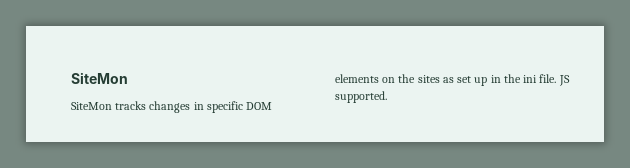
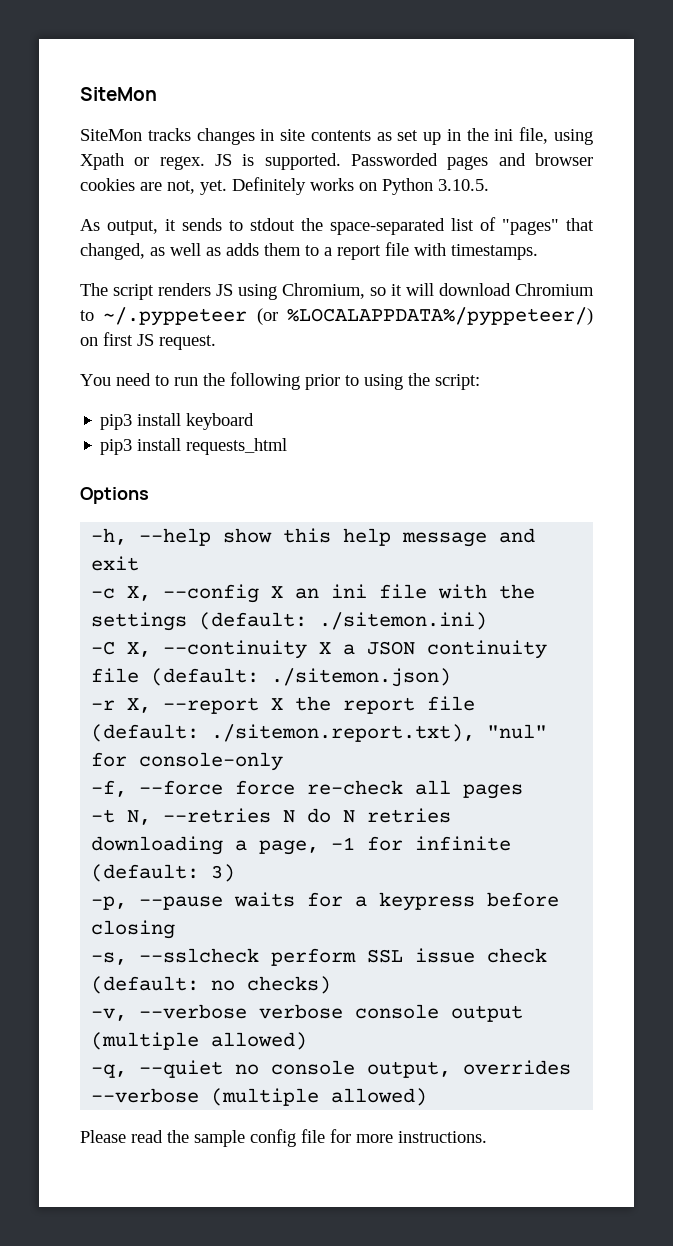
[206,101,273,113] [335,74,440,83] specific DOM elements on the sites -> [280,129,371,141] site contents
[539,74,570,86] [335,91,387,103] file. JS supported. -> [519,127,593,145] [80,153,593,170] [80,177,489,195] [80,217,594,235] [80,242,538,260] [80,283,594,300] [80,307,593,326] [80,332,216,350] [80,372,480,390] [100,413,255,430] [100,438,288,455] [80,487,149,504] [91,528,536,547] [91,556,140,571] [91,584,536,603] [91,612,488,631] [91,640,548,659] [91,668,452,687] [91,696,476,714] [91,724,548,742] [91,752,284,771] [91,780,524,799] [91,808,452,825] [91,836,512,855] [91,864,236,882] [91,892,560,911] [91,920,176,939] [91,948,548,966] [91,976,332,994] [91,1004,524,1022] [91,1032,308,1050] [91,1060,572,1078] [91,1088,428,1106] [80,1129,487,1147] file, using Xpath or regex. JS is supported. Passworded pages and browser cookies are not, yet. Definitely works on Python 3.10.5. // As output, it sends to stdout the space-separated list of "pages" that changed, as well as adds them to a report file with timestamps. // The script renders JS using Chromium, so it will download Chromium to ~/.pyppeteer (or %LOCALAPPDATA%/pyppeteer/) on first JS request. // You need to run the following prior to using the script: // pip3 install keyboard // pip3 install requests_html // Options // -h, --help show this help message and exit // -c X, --config X an ini file with the settings (default: ./sitemon.ini) // -C X, --continuity X a JSON continuity file (default: ./sitemon.json) // -r X, --report X the report file (default: ./sitemon.report.txt), "nul" for console-only // -f, --force force re-check all pages // -t N, --retries N do N retries downloading a page, -1 for infinite (default: 3) // -p, --pause waits for a keypress before closing // -s, --sslcheck perform SSL issue check (default: no checks) // -v, --verbose verbose console output (multiple allowed) // -q, --quiet no console output, overrides --verbose (multiple allowed) // Please read the sample config file for more instructions.

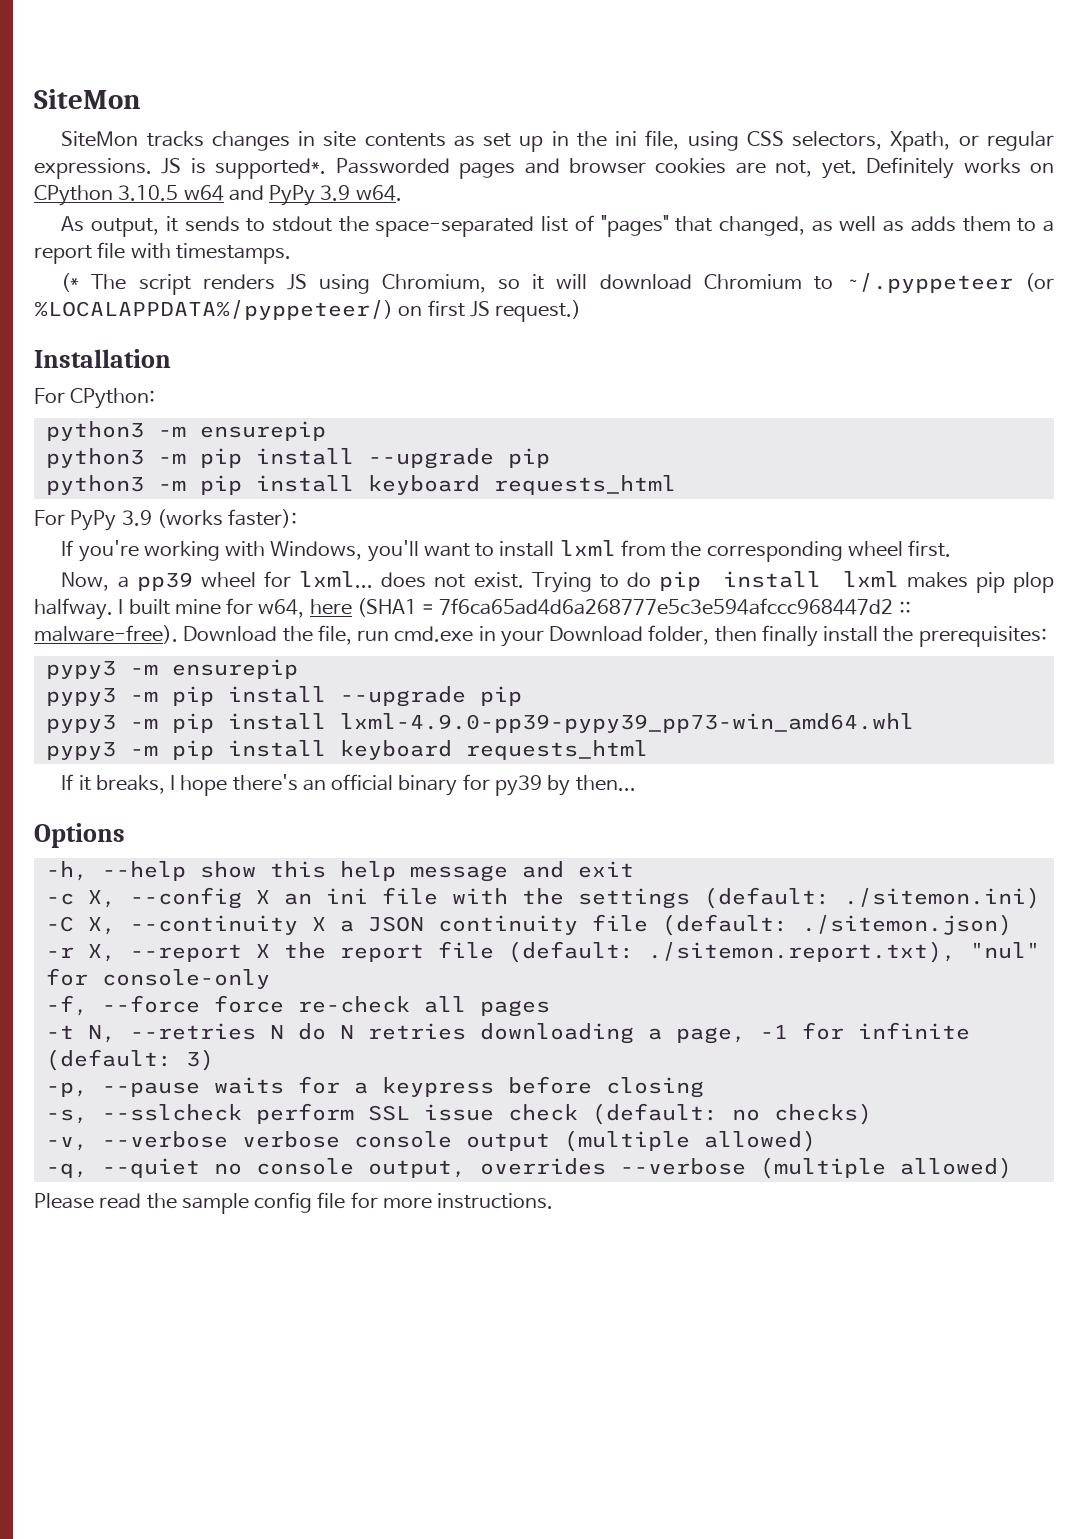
[80,153,205,170] Xpath or regex. -> [746,131,1055,152] [34,158,152,179] CSS selectors, Xpath, or regular expressions.
[264,153,341,170] supported. -> [215,158,327,179] supported*.
[382,178,489,195] Python 3.10.5. -> [34,185,402,206] CPython 3.10.5 w64 and PyPy 3.9 w64.
(538, 252) none -> [61,273,80,292] (*
[159,335,216,350] [80,372,480,390] [100,413,255,430] [100,438,288,455] request. // You need to run the following prior to using the script: // pip3 install keyboard // pip3 install requests_html -> [495,300,582,322] [34,349,171,368] [34,388,156,409] [45,421,326,441] [45,448,550,469] [45,475,676,495] [34,509,298,531] [61,540,952,562] [61,571,1055,593] [34,598,911,620] [34,625,1047,647] [45,659,298,679] [45,686,522,707] [45,713,914,733] [45,740,648,760] [61,774,636,796] request.) // Installation // For CPython: // python3 -m ensurepip // python3 -m pip install --upgrade pip // python3 -m pip install keyboard requests_html // For PyPy 3.9 (works faster): // If you're working with Windows, you'll want to install lxml from the corresponding wheel first. // Now, a pp39 wheel for lxml... does not exist. Trying to do pip install lxml makes pip plop halfway. I built mine for w64, here (SHA1 = 7f6ca65ad4d6a268777e5c3e594afccc968447d2 :: malware-free). Download the file, run cmd.exe in your Download folder, then finally install the prerequisites: // pypy3 -m ensurepip // pypy3 -m pip install --upgrade pip // pypy3 -m pip install lxml-4.9.0-pp39-pypy39_pp73-win_amd64.whl // pypy3 -m pip install keyboard requests_html // If it breaks, I hope there's an official binary for py39 by then...

